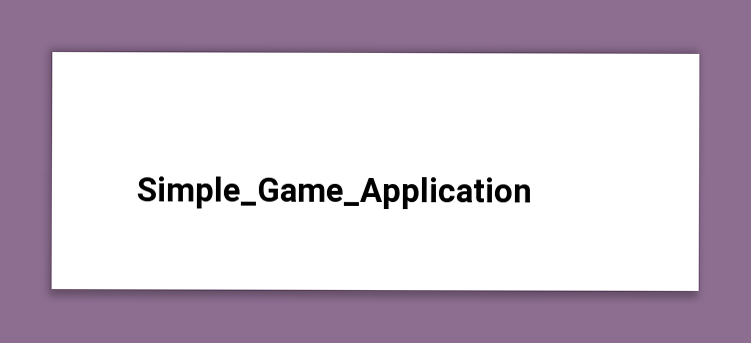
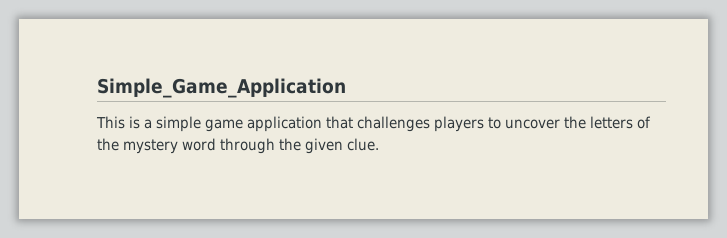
(532, 193) none -> [96,116,651,132] [97,138,379,154] // This is a simple game application that challenges players to uncover the letters of the mystery word through the given clue.

